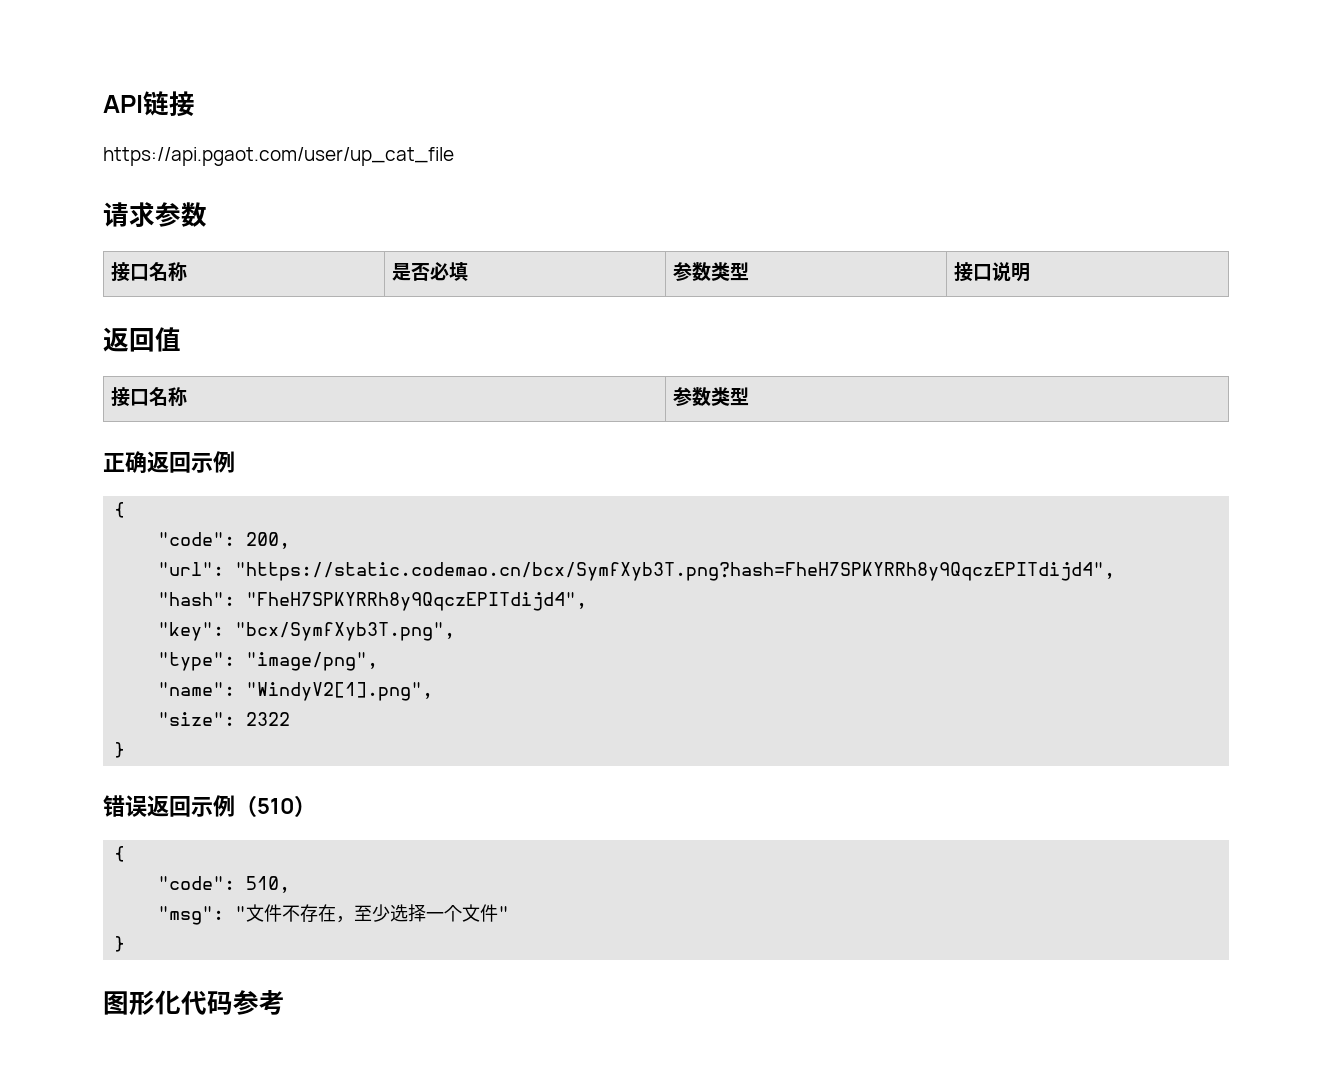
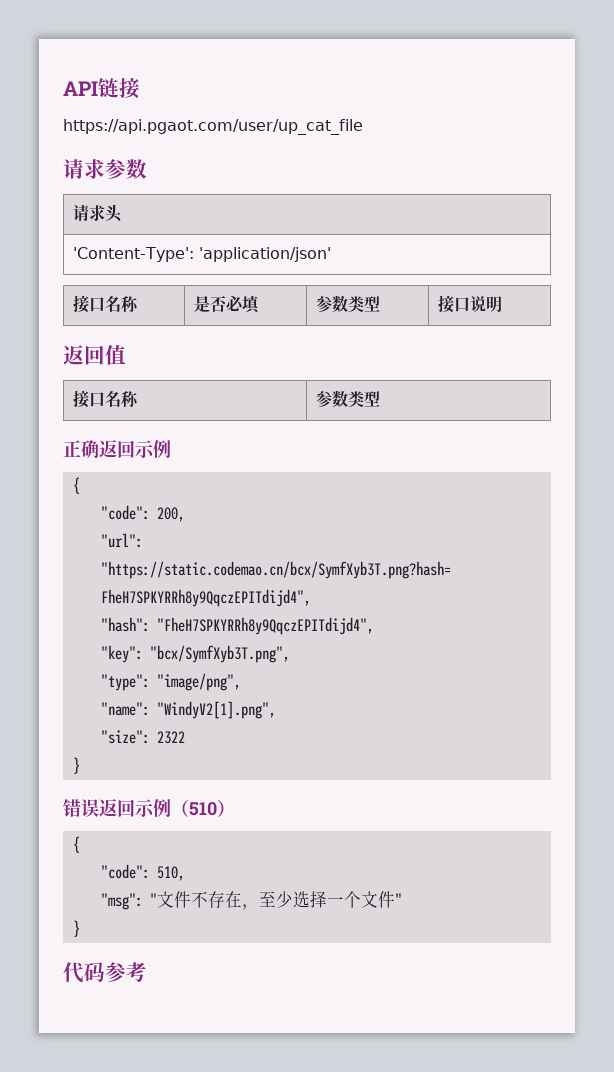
(207, 214) none -> [73,204,124,222] [73,247,332,262] // 请求头 // 'Content-Type': 'application/json'
[103,990,181,1015] 图形化 -> (80, 928) none

